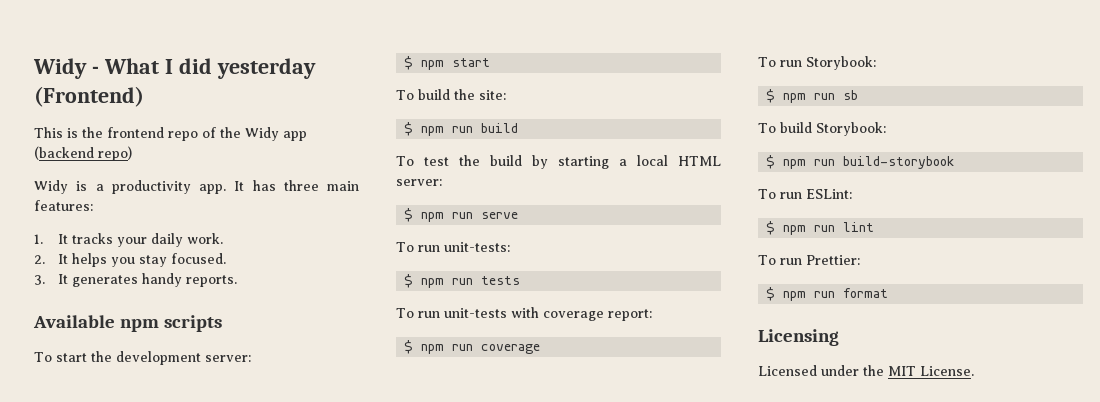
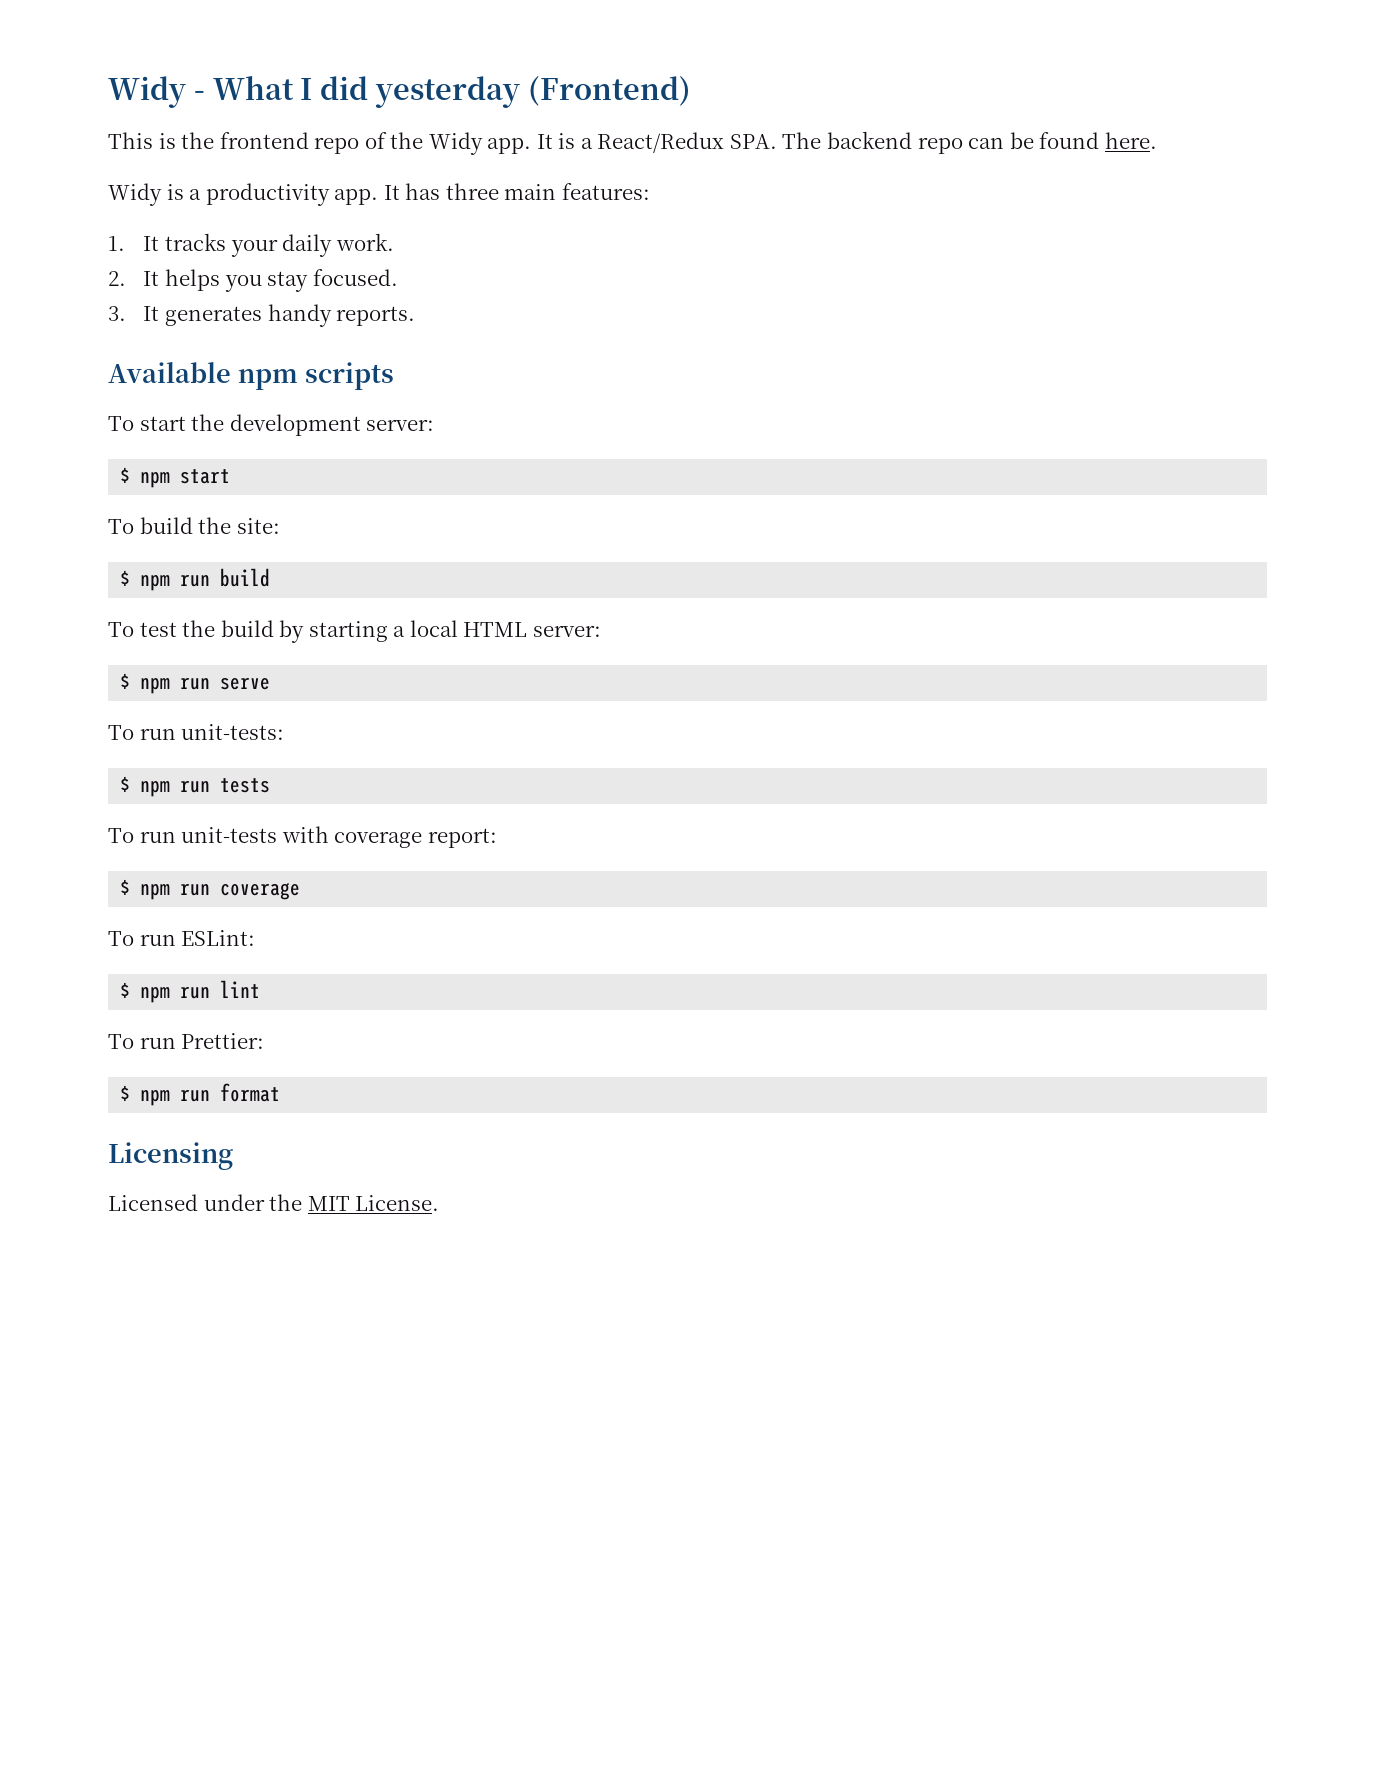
[283,131,307,141] [34,146,132,161] app (backend repo) -> [487,131,1157,154] app. It is a React/Redux SPA. The backend repo can be found here.
[758,56,876,70] [766,89,859,103] [758,122,886,136] [766,155,955,169] // To run Storybook: // $ npm run sb // To build Storybook: // $ npm run build-storybook -> (301, 891) none

